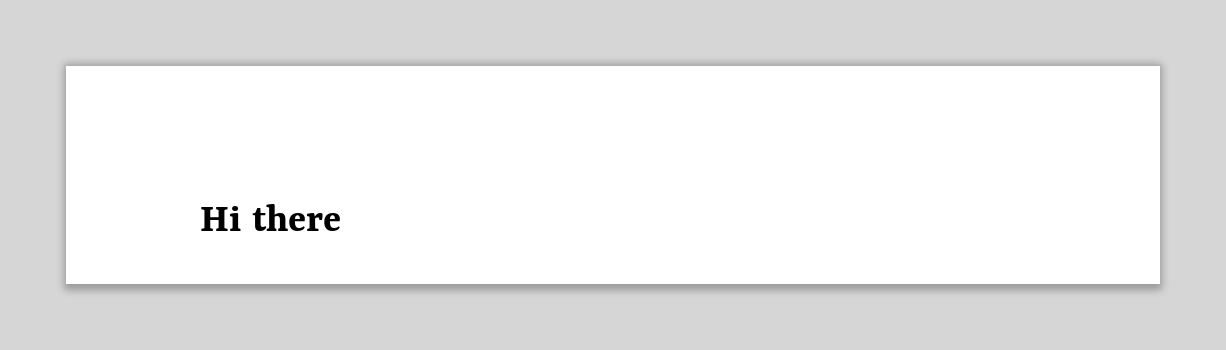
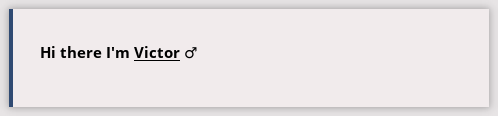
(342, 217) none -> [106,46,197,59] I'm Victor ♂

